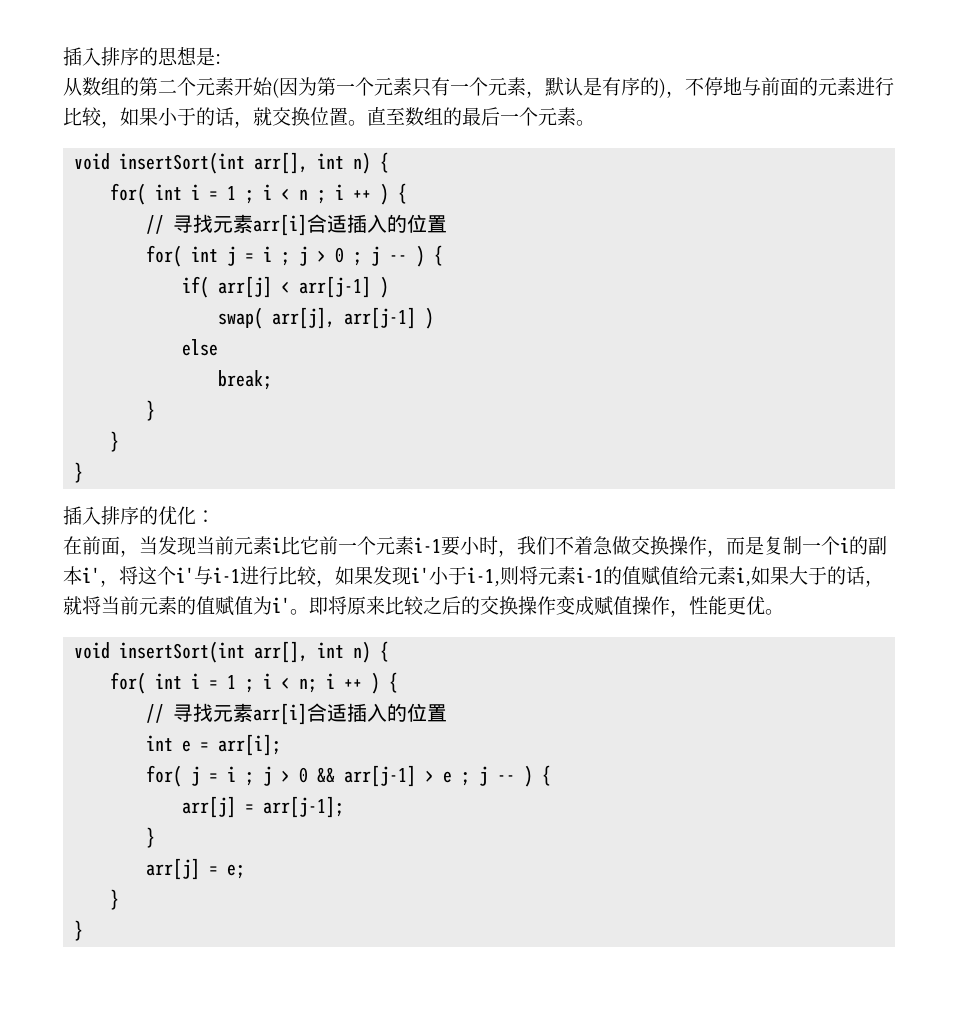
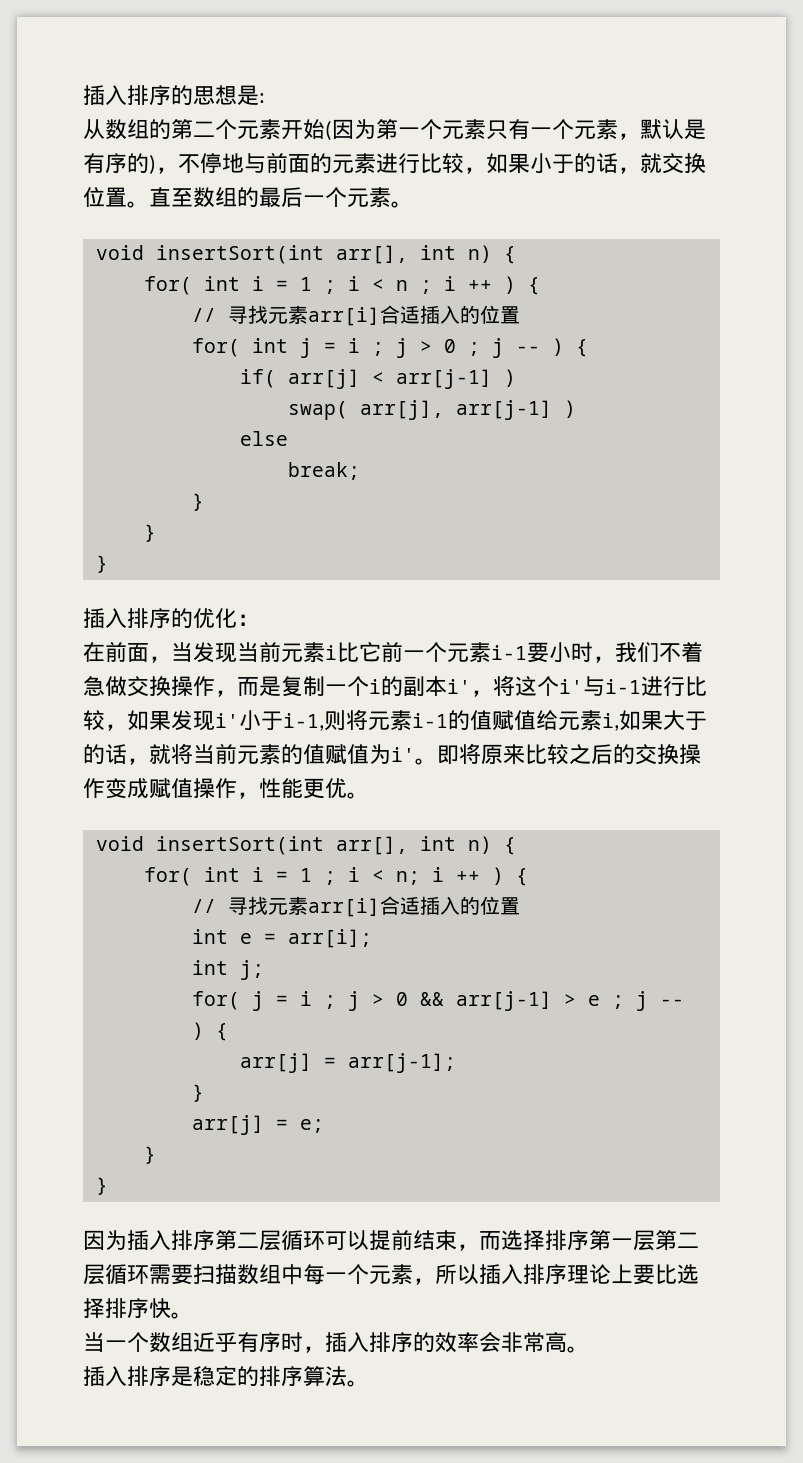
(282, 745) none -> [191,960,264,980] // int j;
(84, 930) none -> [83,1229,699,1251] [83,1264,699,1285] [83,1298,193,1319] [83,1332,589,1353] [83,1366,369,1387] // 因为插入排序第二层循环可以提前结束，而选择排序第一层第二层循环需要扫描数组中每一个元素，所以插入排序理论上要比选择排序快。 // 当一个数组近乎有序时，插入排序的效率会非常高。 // 插入排序是稳定的排序算法。

